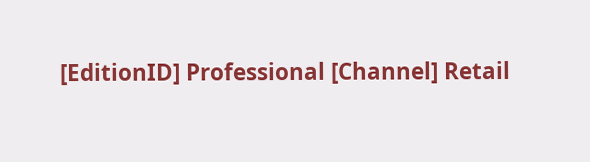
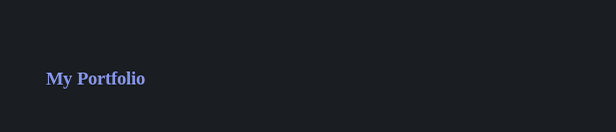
[59,60,511,86] [EditionID] Professional [Channel] Retail -> [46,71,146,89] My Portfolio

